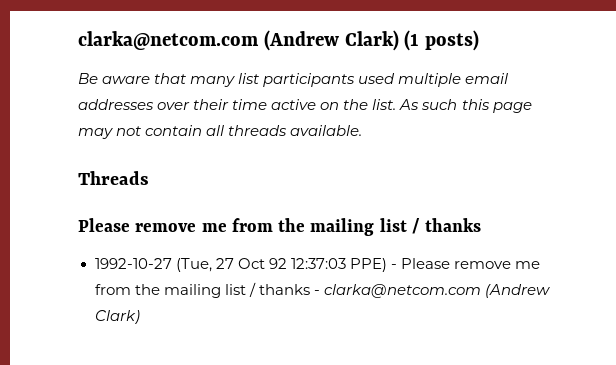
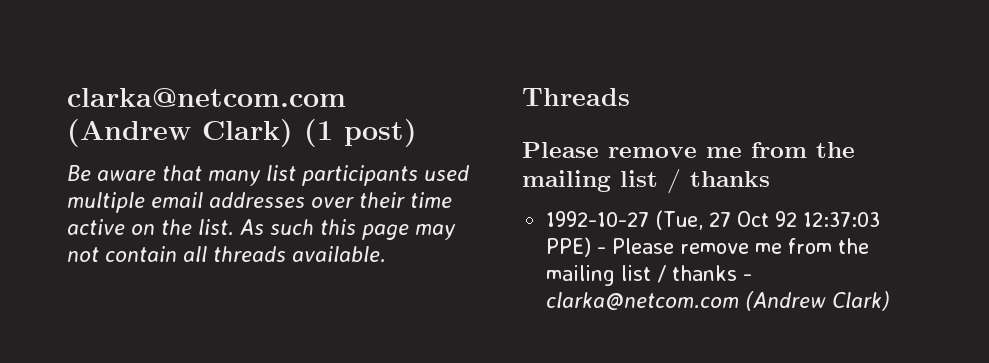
[425,30,480,51] posts) -> [344,119,417,147] post)

